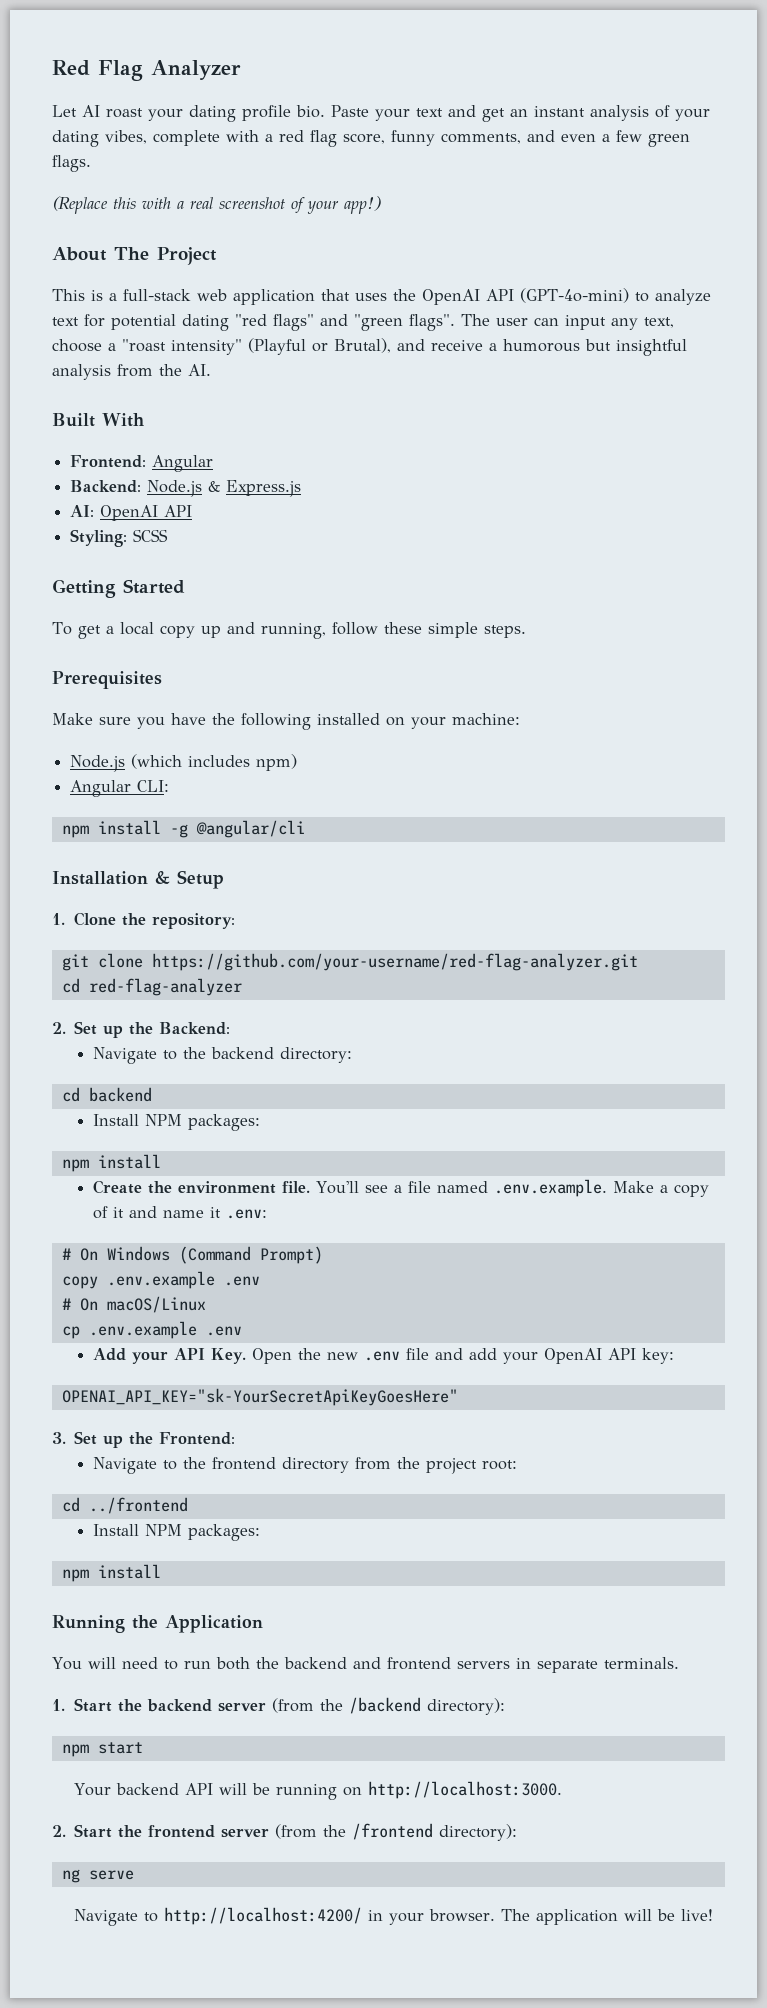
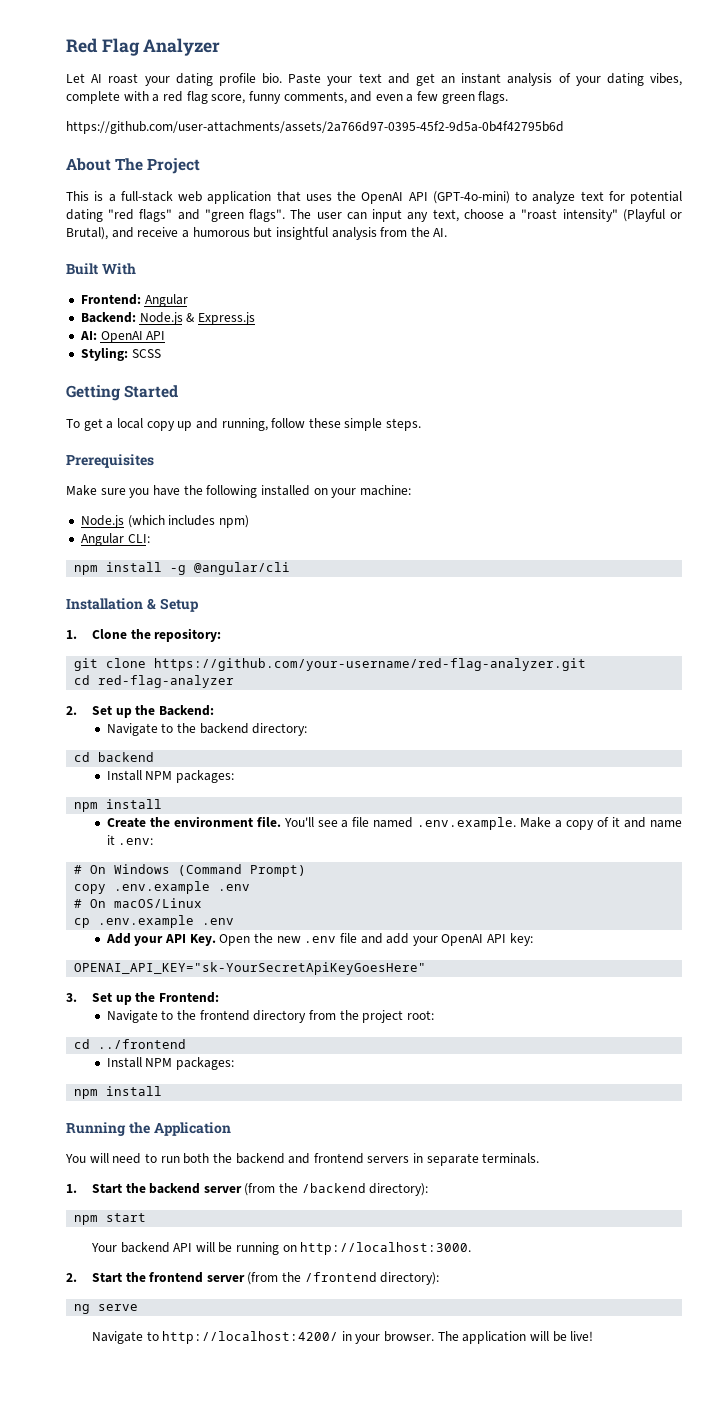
[52,196,381,214] (Replace this with a real screenshot of your app!) -> [66,121,564,134] https://github.com/user-attachments/assets/2a766d97-0395-45f2-9d5a-0b4f42795b6d

